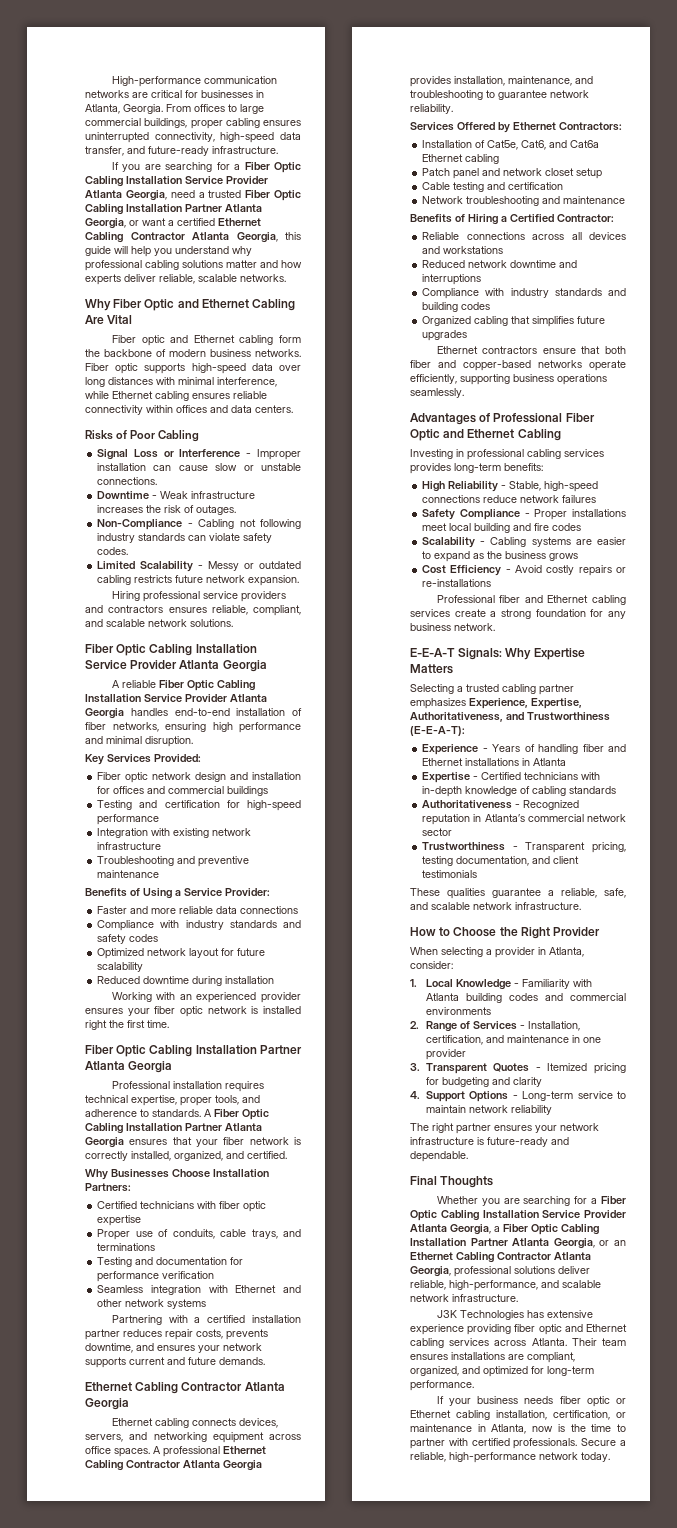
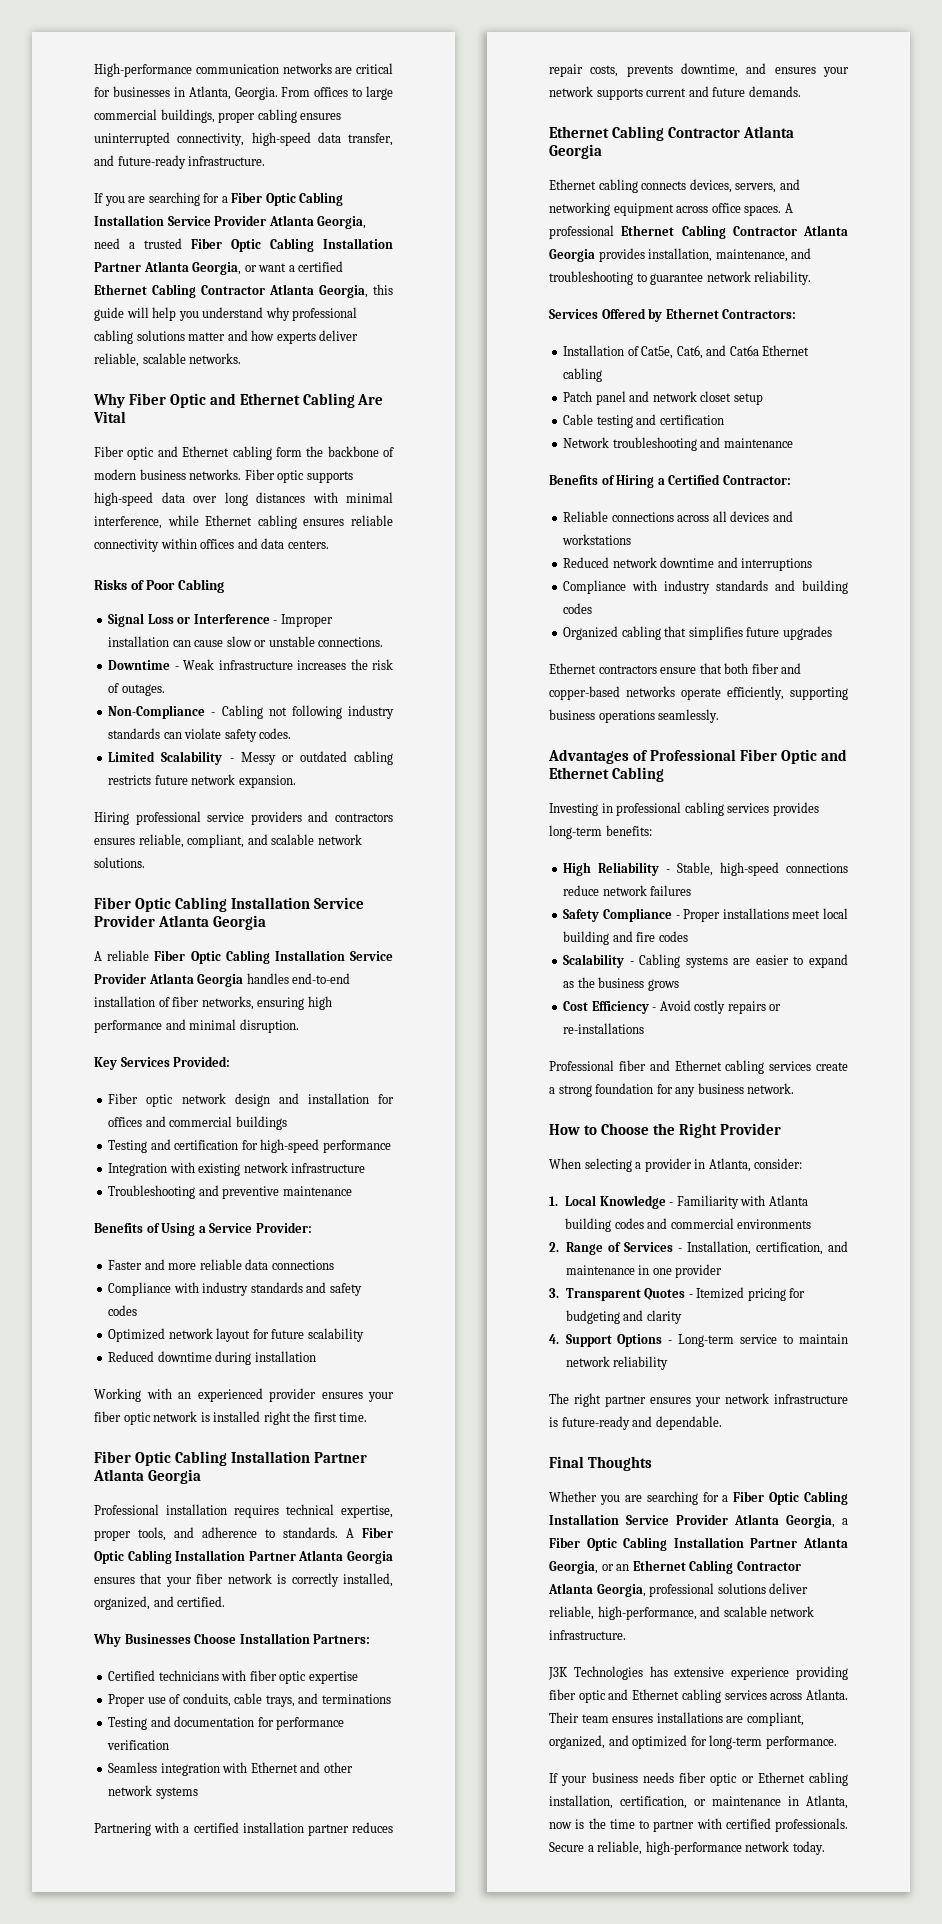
[410,648,585,660] [410,664,453,674] [410,684,574,695] [410,698,582,709] [410,712,610,722] [410,726,465,736] [422,744,626,755] [422,758,567,766] [422,772,601,783] [422,786,617,797] [422,800,580,810] [422,814,626,825] [422,828,453,836] [422,842,626,853] [422,856,580,866] [422,870,478,878] [410,888,626,899] [410,902,581,910] // E-E-A-T Signals: Why Expertise Matters // Selecting a trusted cabling partner emphasizes Experience, Expertise, Authoritativeness, and Trustworthiness (E-E-A-T): // Experience - Years of handling fiber and Ethernet installations in Atlanta // Expertise - Certified technicians with in-depth knowledge of cabling standards // Authoritativeness - Recognized reputation in Atlanta’s commercial network sector // Trustworthiness - Transparent pricing, testing documentation, and client testimonials // These qualities guarantee a reliable, safe, and scalable network infrastructure. -> (795, 1088) none

